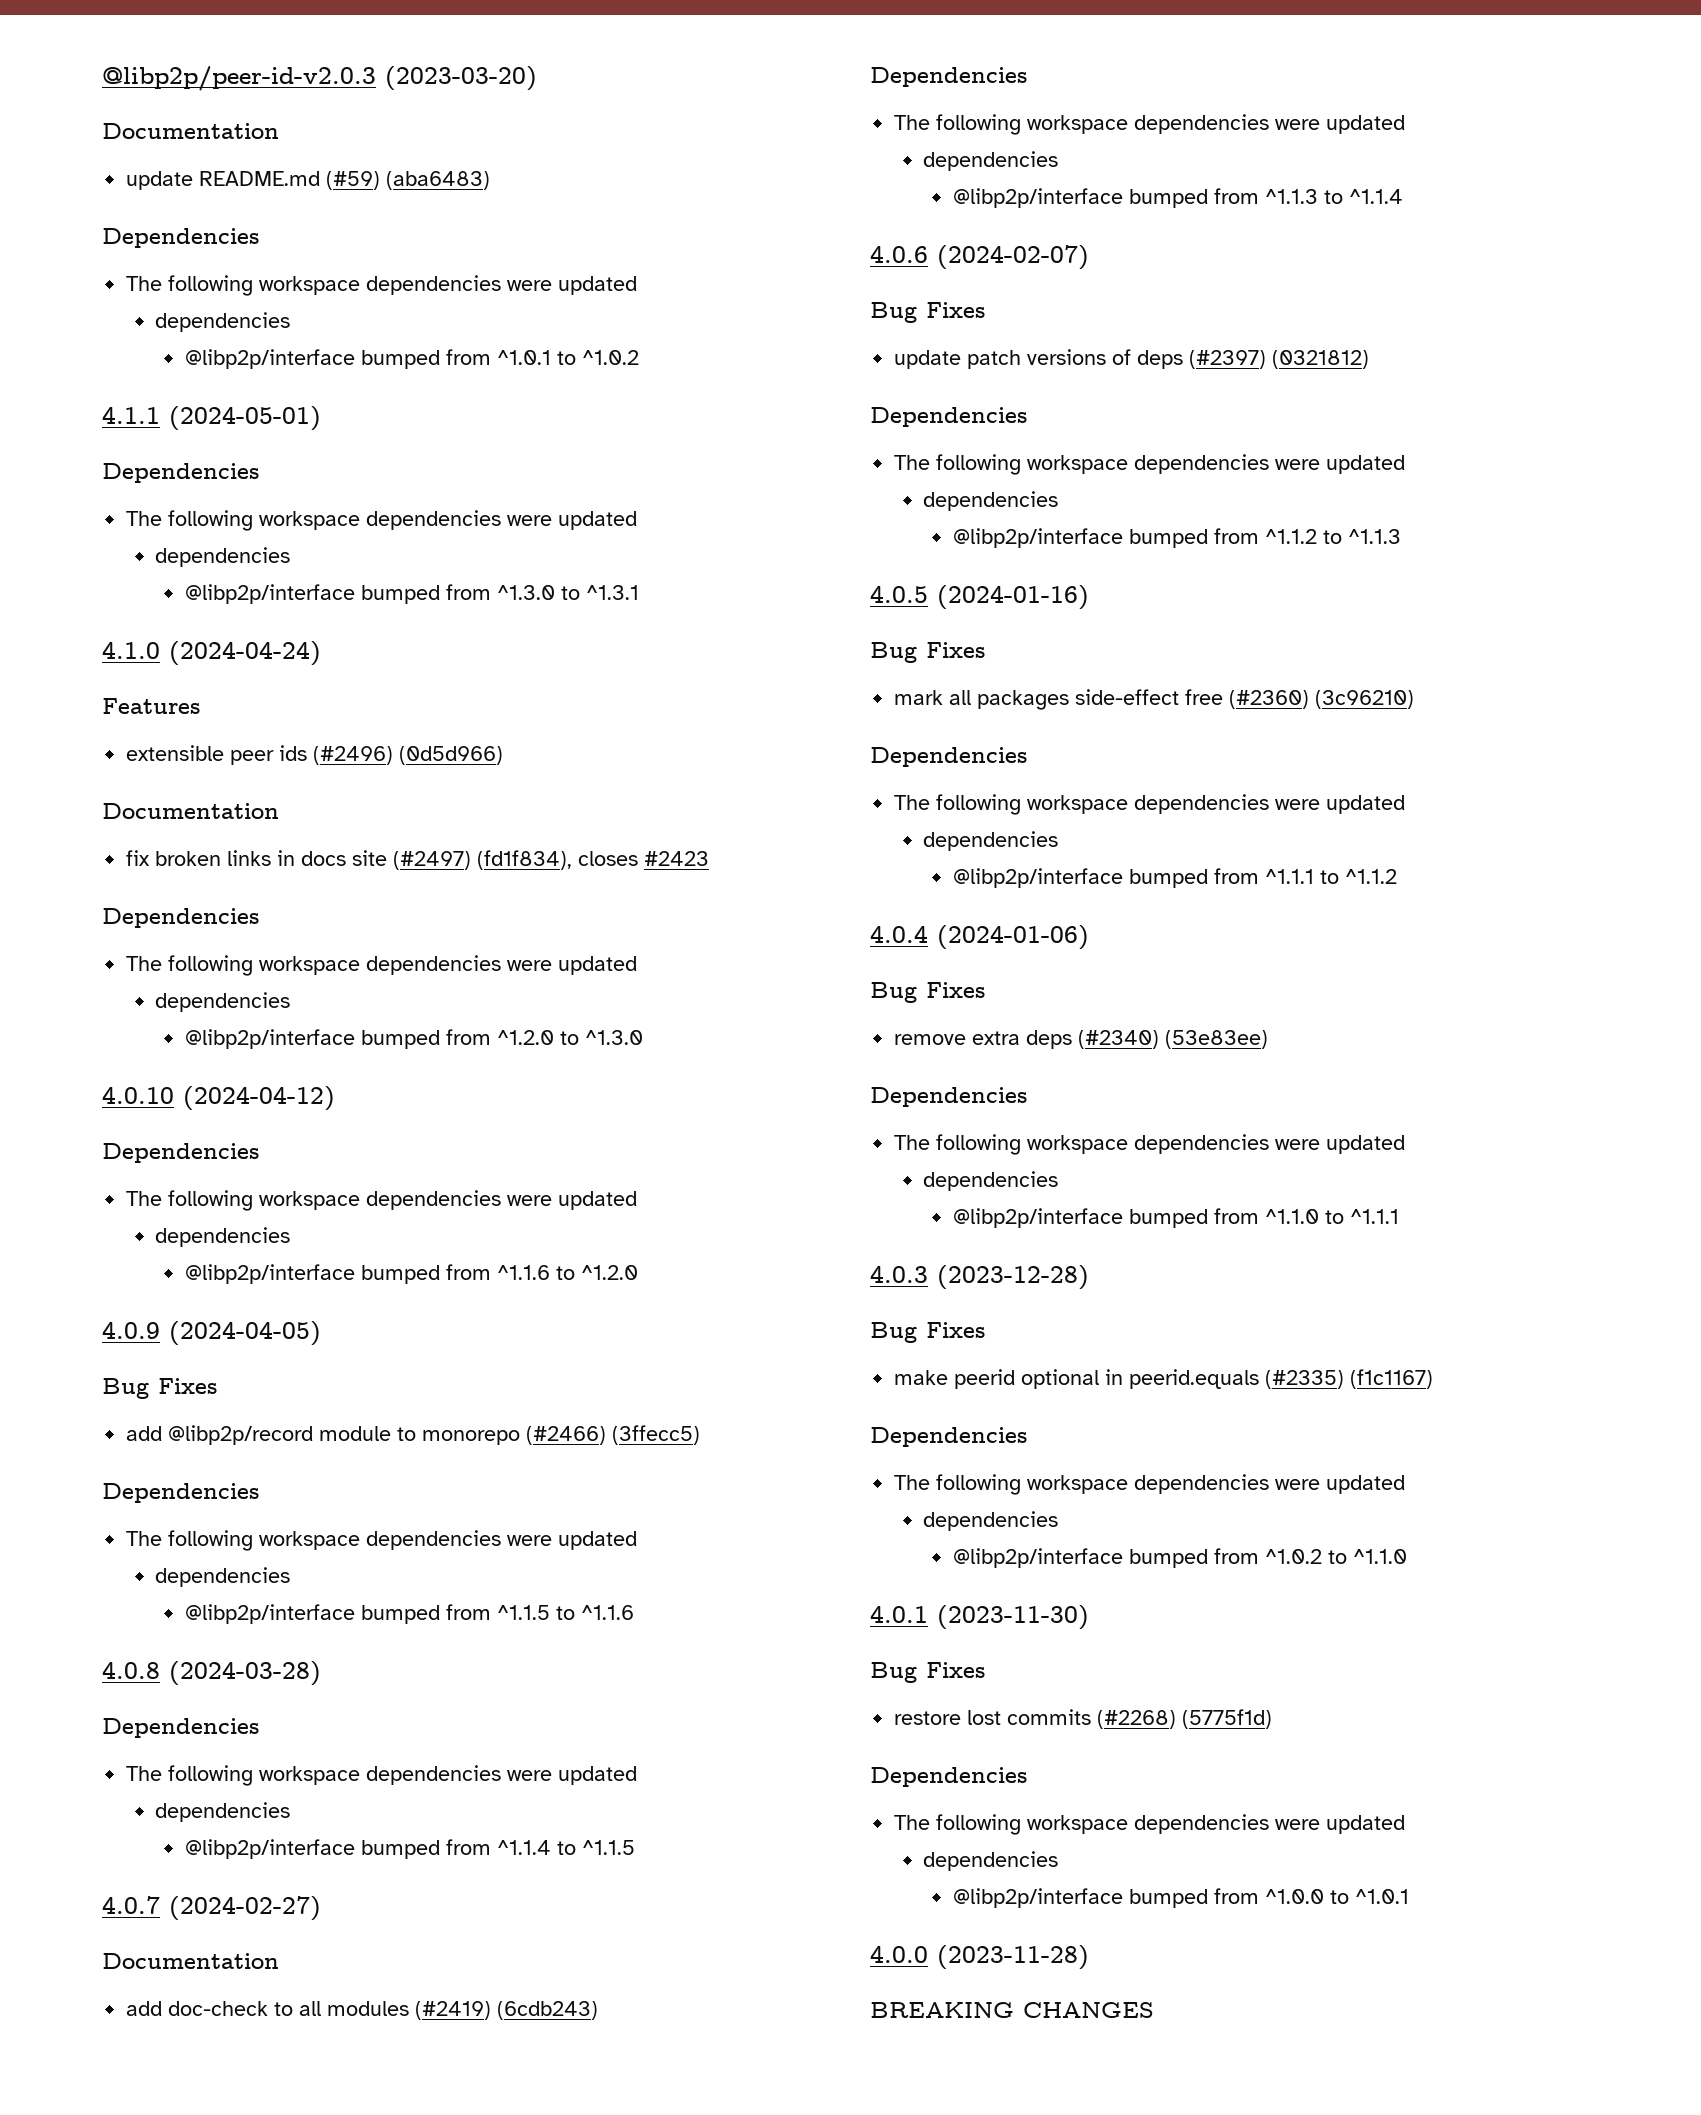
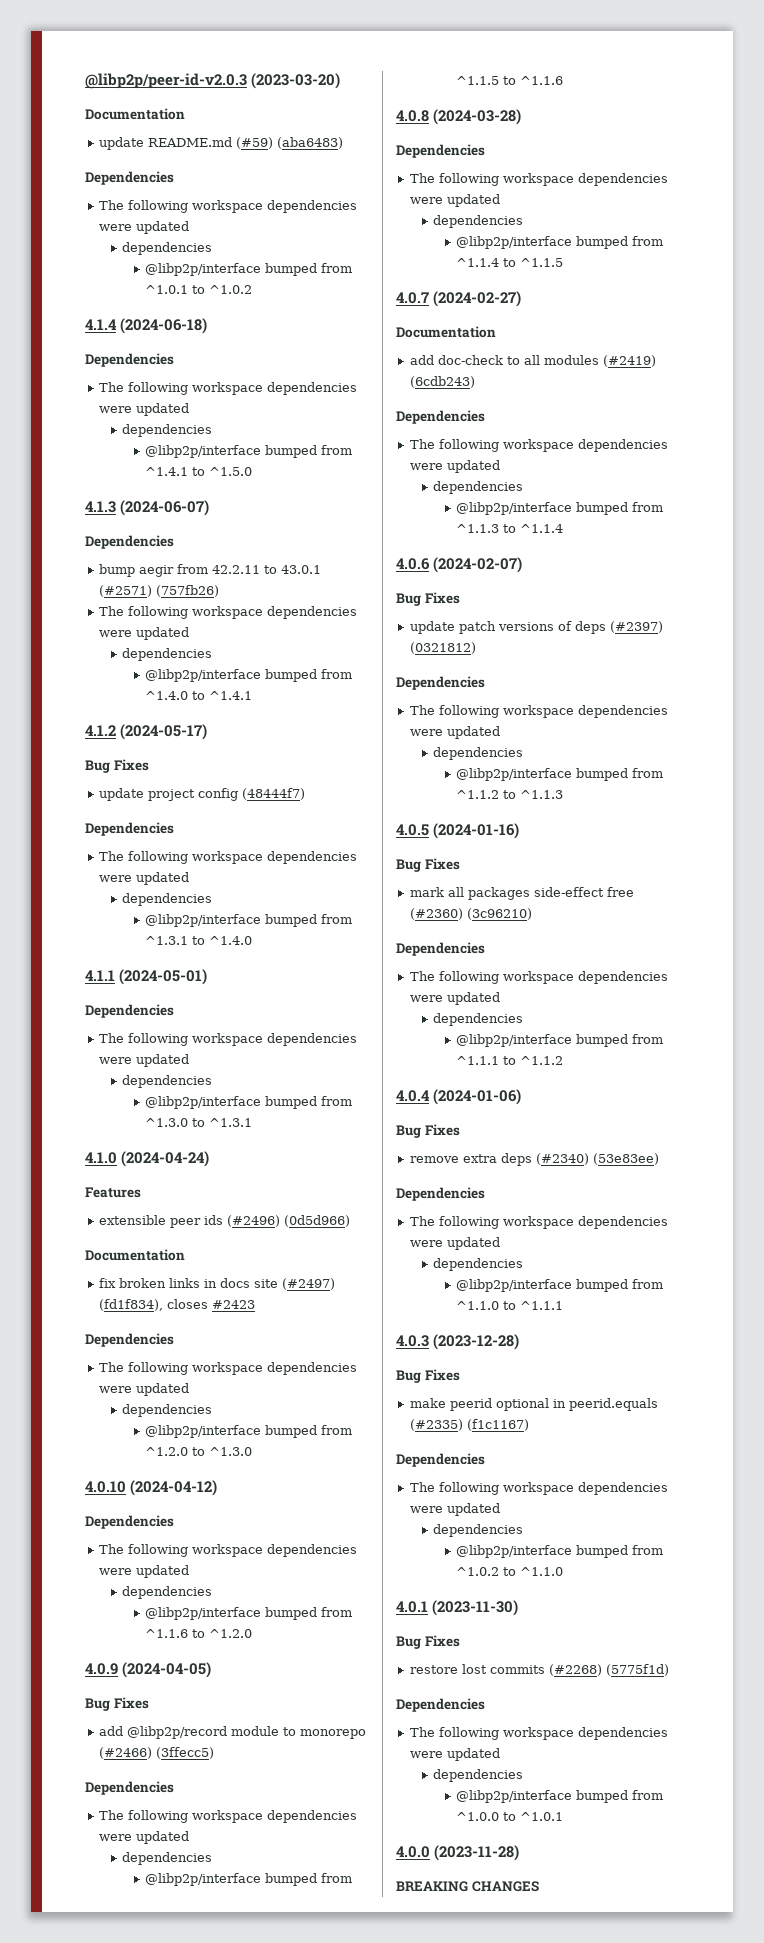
(639, 357) none -> [85,318,208,334] [85,353,174,367] [98,382,357,395] [98,403,189,416] [121,424,212,437] [145,445,353,458] [145,467,253,476] [85,500,210,516] [85,535,174,549] [98,564,321,577] [98,585,219,597] [98,606,357,619] [98,627,189,640] [121,648,212,661] [145,669,353,682] [145,691,253,700] [85,724,208,740] [85,759,149,773] [98,788,305,801] [85,822,174,836] [98,851,357,864] [98,872,189,885] [121,893,212,906] [145,914,353,927] [145,936,253,945] // 4.1.4 (2024-06-18) // Dependencies // The following workspace dependencies were updated // dependencies // @libp2p/interface bumped from ^1.4.1 to ^1.5.0 // 4.1.3 (2024-06-07) // Dependencies // bump aegir from 42.2.11 to 43.0.1 (#2571) (757fb26) // The following workspace dependencies were updated // dependencies // @libp2p/interface bumped from ^1.4.0 to ^1.4.1 // 4.1.2 (2024-05-17) // Bug Fixes // update project config (48444f7) // Dependencies // The following workspace dependencies were updated // dependencies // @libp2p/interface bumped from ^1.3.1 to ^1.4.0

